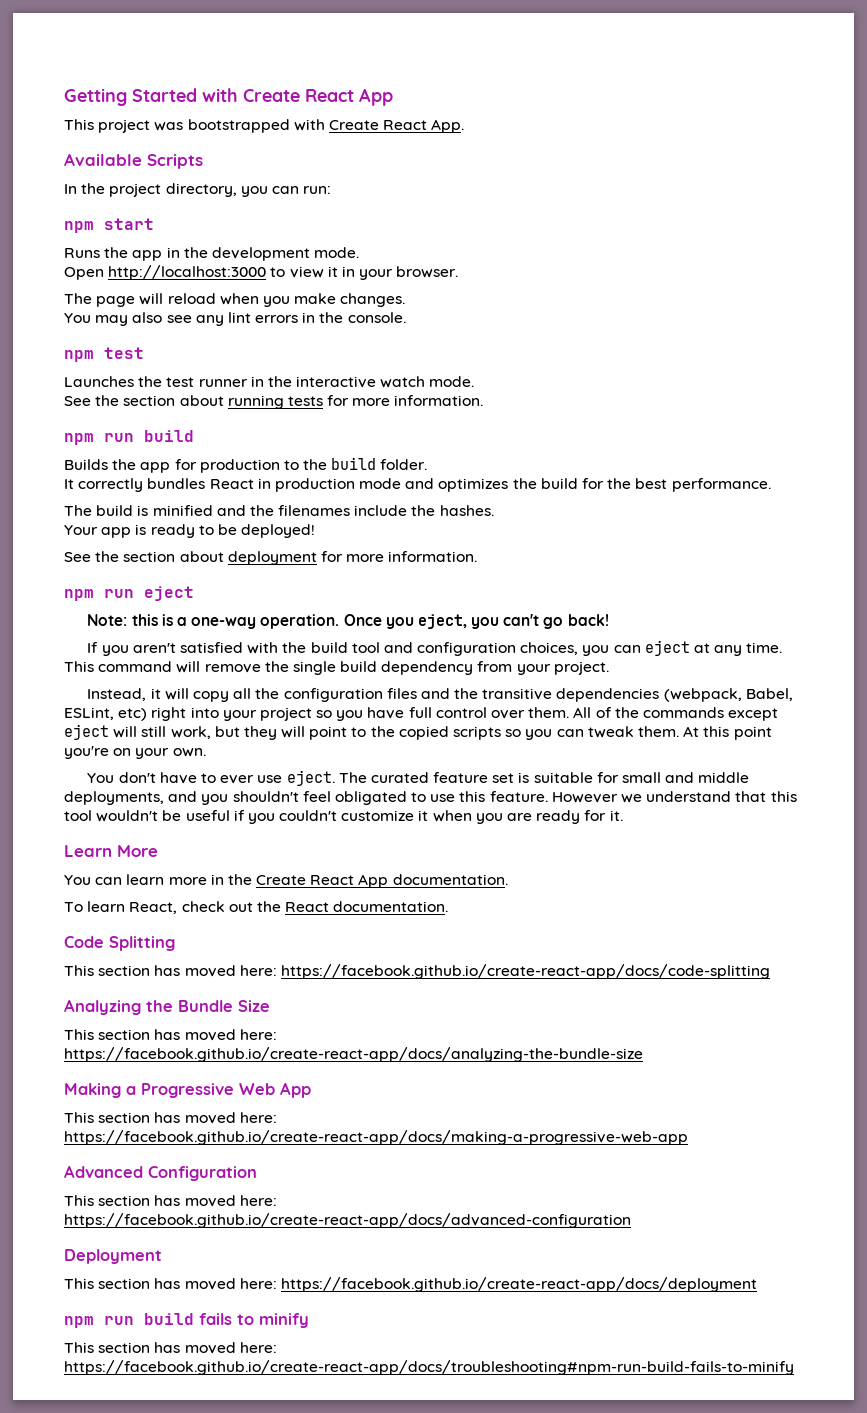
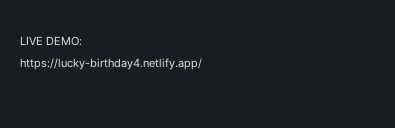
[64,88,393,106] [64,119,465,133] [64,153,203,169] [64,183,332,197] [64,218,154,233] [64,247,360,261] [64,265,459,280] [64,293,406,307] [64,312,406,326] [64,347,144,362] [64,376,475,388] [64,395,484,409] [64,430,194,445] [64,457,428,473] [64,478,771,492] [64,505,494,516] [64,524,316,538] [64,551,478,565] [64,586,194,601] [87,614,609,629] [87,640,783,656] [64,661,609,675] [87,688,793,702] [64,707,779,721] [64,724,772,740] [64,746,206,759] [87,770,750,786] [64,791,797,805] [64,810,623,824] [64,845,158,857] [64,874,508,888] [64,901,449,914] [64,936,175,951] [64,964,770,979] [64,999,270,1015] [64,1029,277,1041] [64,1047,643,1062] [64,1082,311,1098] [64,1112,277,1124] [64,1130,688,1145] [64,1165,257,1181] [64,1195,277,1207] [64,1213,631,1228] [64,1249,162,1264] [64,1277,757,1292] [64,1313,309,1328] [64,1342,277,1354] [64,1360,794,1375] Getting Started with Create React App // This project was bootstrapped with Create React App. // Available Scripts // In the project directory, you can run: // npm start // Runs the app in the development mode. // Open http://localhost:3000 to view it in your browser. // The page will reload when you make changes. // You may also see any lint errors in the console. // npm test // Launches the test runner in the interactive watch mode. // See the section about running tests for more information. // npm run build // Builds the app for production to the build folder. // It correctly bundles React in production mode and optimizes the build for the best performance. // The build is minified and the filenames include the hashes. // Your app is ready to be deployed! // See the section about deployment for more information. // npm run eject // Note: this is a one-way operation. Once you eject, you can't go back! // If you aren't satisfied with the build tool and configuration choices, you can eject at any time. This command will remove the single build dependency from your project. // Instead, it will copy all the configuration files and the transitive dependencies (webpack, Babel, ESLint, etc) right into your project so you have full control over them. All of the commands except eject will still work, but they will point to the copied scripts so you can tweak them. At this point you're on your own. // You don't have to ever use eject. The curated feature set is suitable for small and middle deployments, and you shouldn't feel obligated to use this feature. However we understand that this tool wouldn't be useful if you couldn't customize it when you are ready for it. // Learn More // You can learn more in the Create React App documentation. // To learn React, check out the React documentation. // Code Splitting // This section has moved here: https://facebook.github.io/create-react-app/docs/code-splitting // Analyzing the Bundle Size // This section has moved here: https://facebook.github.io/create-react-app/docs/analyzing-the-bundle-size // Making a Progressive Web App // This section has moved here: https://facebook.github.io/create-react-app/docs/making-a-progressive-web-app // Advanced Configuration // This section has moved here: https://facebook.github.io/create-react-app/docs/advanced-configuration // Deployment // This section has moved here: https://facebook.github.io/create-react-app/docs/deployment // npm run build fails to minify // This section has moved here: https://facebook.github.io/create-react-app/docs/troubleshooting#npm-run-build-fails-to-minify -> [20,36,83,46] [20,58,202,70] LIVE DEMO: // https://lucky-birthday4.netlify.app/

